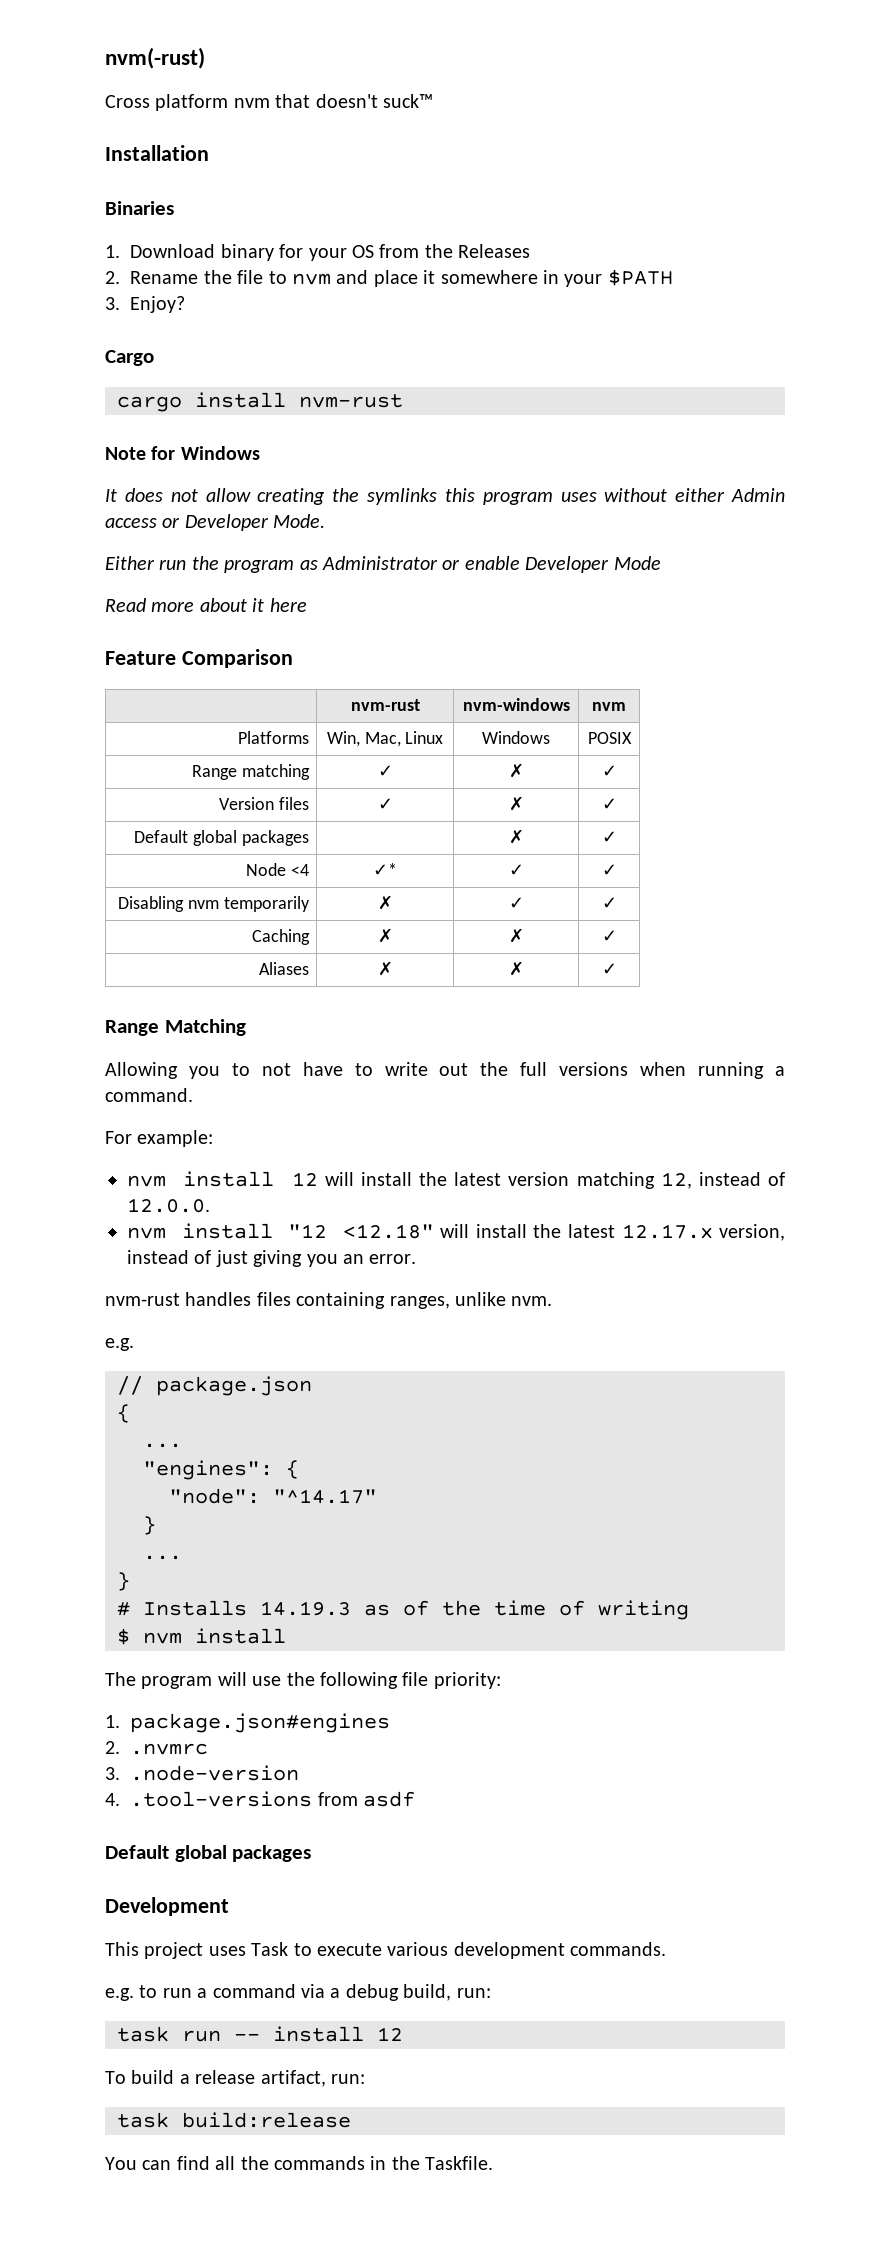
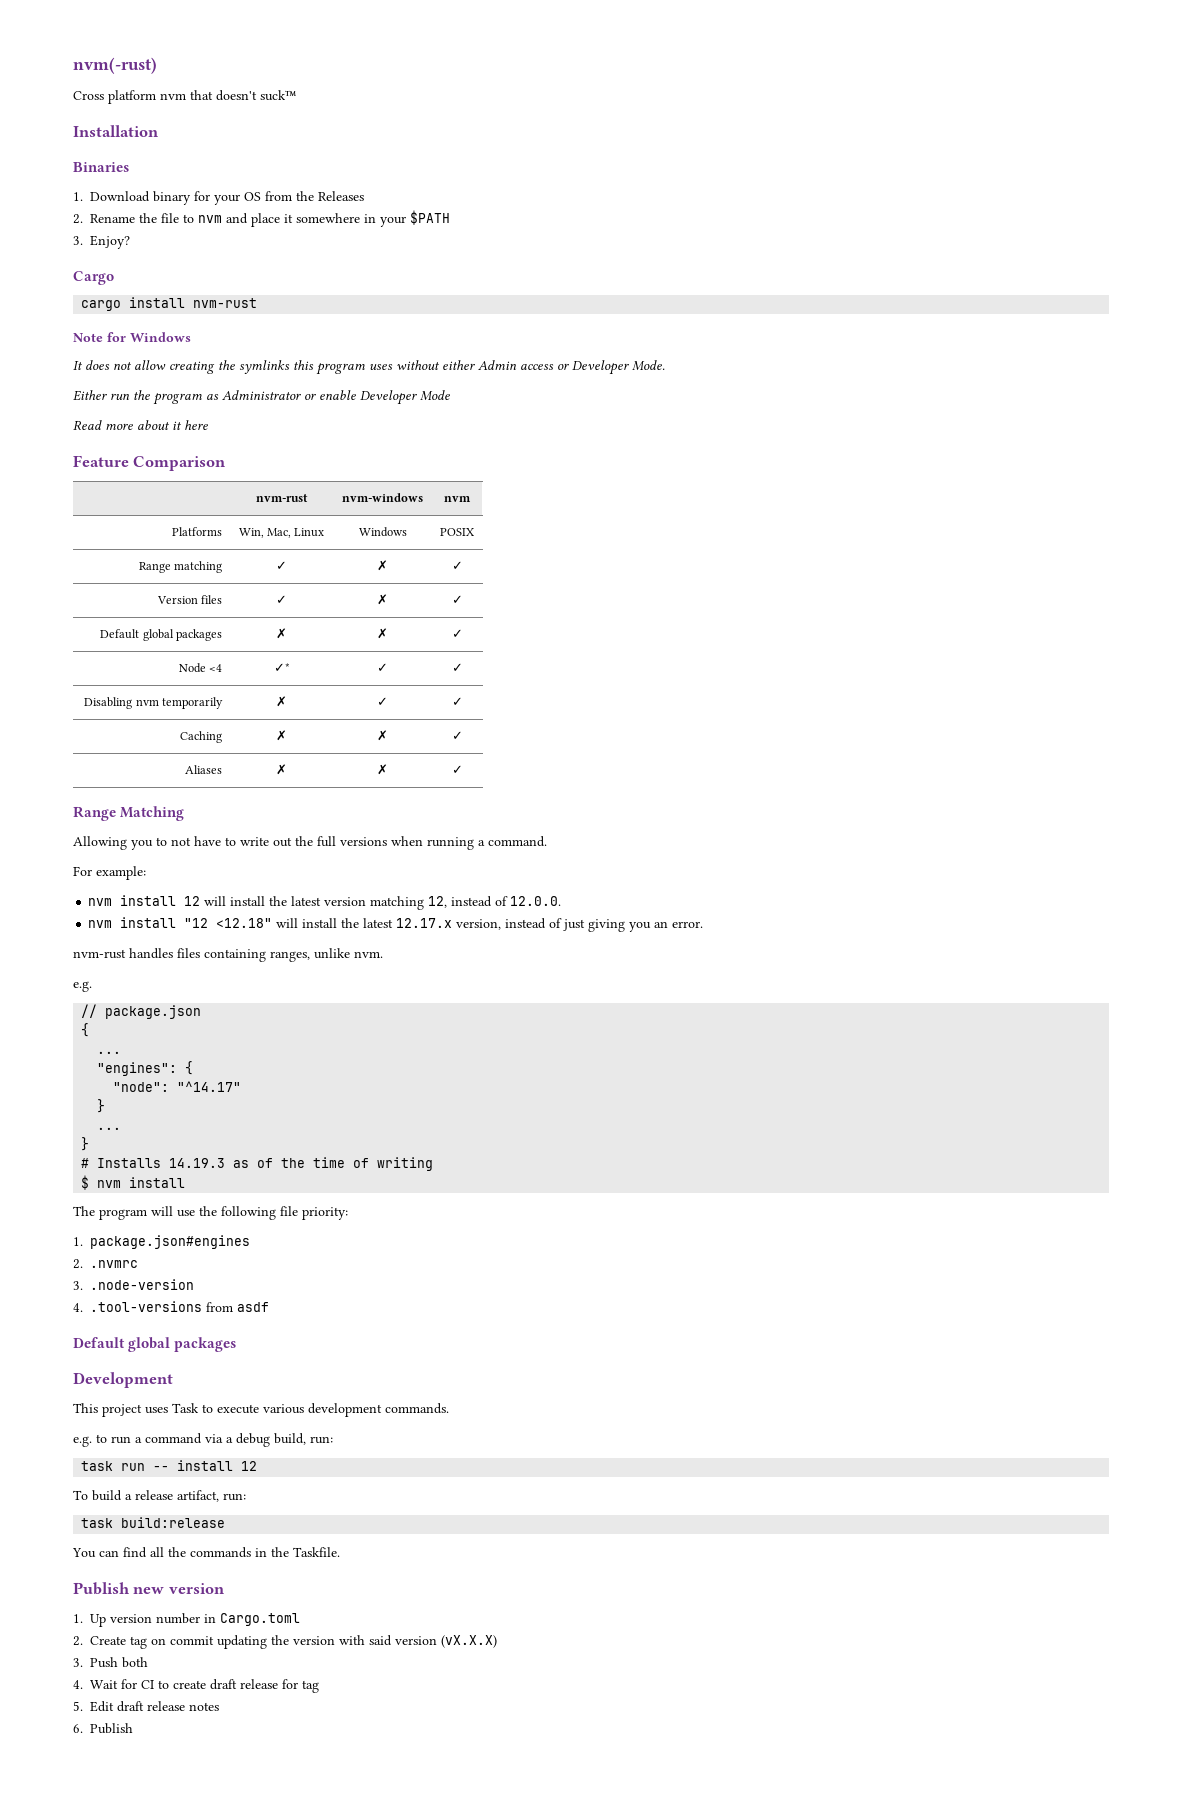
(309, 838) none -> [276,628,287,639] ✗
(494, 2163) none -> [73,1582,225,1595] [73,1613,300,1627] [73,1635,497,1649] [73,1657,148,1668] [73,1679,319,1693] [73,1701,219,1712] [73,1723,133,1734] // Publish new version // 1. Up version number in Cargo.toml // 2. Create tag on commit updating the version with said version (vX.X.X) // 3. Push both // 4. Wait for CI to create draft release for tag // 5. Edit draft release notes // 6. Publish

